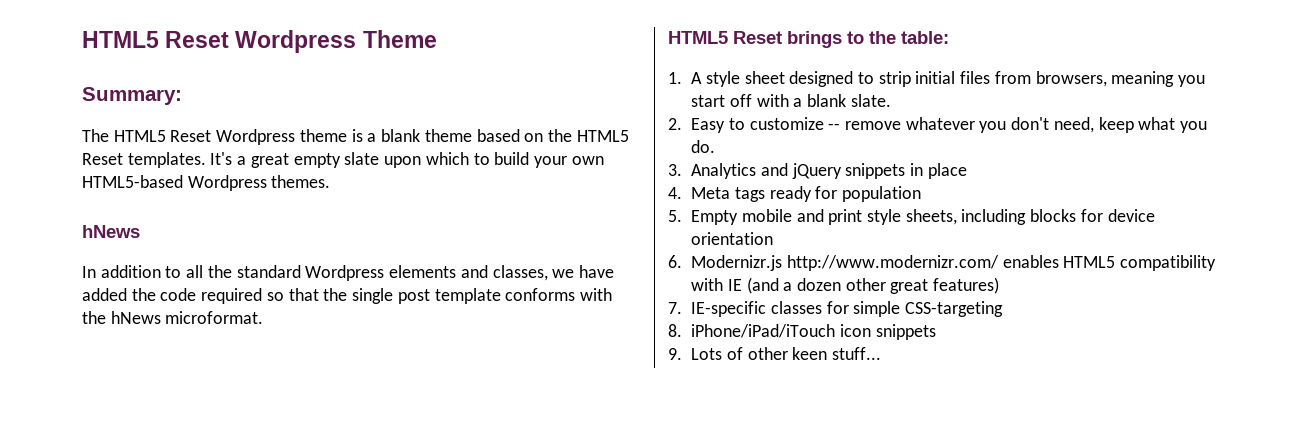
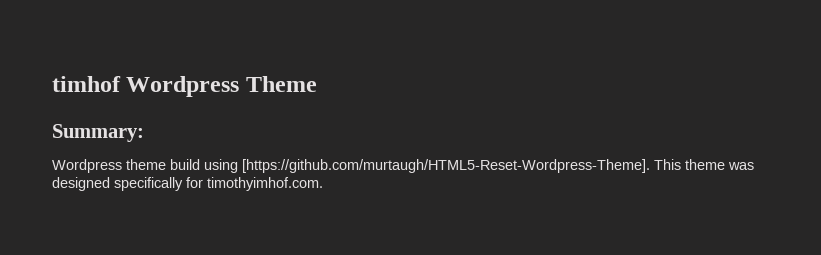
[82,31,230,48] HTML5 Reset -> [52,76,121,92] timhof
[82,129,629,145] [82,152,604,168] [82,175,331,191] [82,225,140,238] [82,265,614,281] [82,288,612,304] [82,311,264,324] [668,31,949,48] [668,71,1206,87] [691,94,891,107] [668,117,1208,133] [691,140,716,153] [668,163,967,179] [668,186,921,202] [668,209,1155,225] [691,232,774,245] [668,255,1216,271] [691,277,1000,294] [668,301,1003,317] [668,324,936,340] [668,347,881,360] The HTML5 Reset Wordpress theme is a blank theme based on the HTML5 Reset templates. It's a great empty slate upon which to build your own HTML5-based Wordpress themes. // hNews // In addition to all the standard Wordpress elements and classes, we have added the code required so that the single post template conforms with the hNews microformat. // HTML5 Reset brings to the table: // 1. A style sheet designed to strip initial files from browsers, meaning you start off with a blank slate. // 2. Easy to customize -- remove whatever you don't need, keep what you do. // 3. Analytics and jQuery snippets in place // 4. Meta tags ready for population // 5. Empty mobile and print style sheets, including blocks for device orientation // 6. Modernizr.js http://www.modernizr.com/ enables HTML5 compatibility with IE (and a dozen other great features) // 7. IE-specific classes for simple CSS-targeting // 8. iPhone/iPad/iTouch icon snippets // 9. Lots of other keen stuff... -> [52,159,754,173] [52,177,323,191] Wordpress theme build using [https://github.com/murtaugh/HTML5-Reset-Wordpress-Theme]. This theme was designed specifically for timothyimhof.com.

